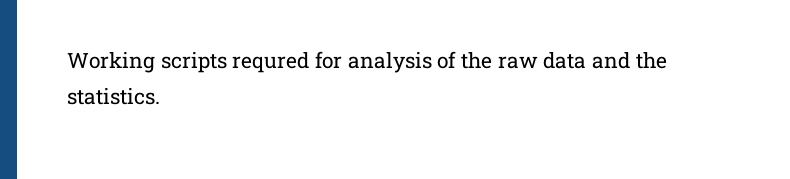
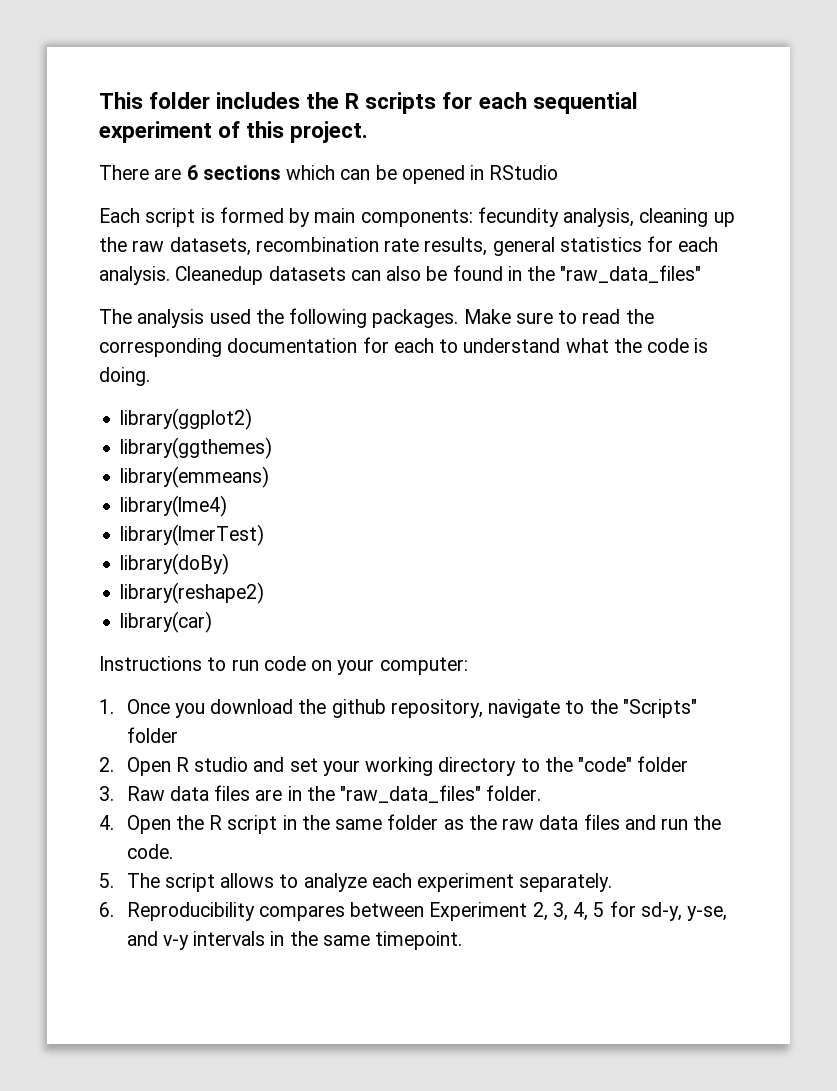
[67,51,667,73] [67,88,160,105] Working scripts requred for analysis of the raw data and the statistics. -> [99,92,638,114] [99,121,369,143] [99,165,559,184] [99,207,735,227] [99,236,719,256] [99,265,702,285] [99,308,654,328] [99,337,709,357] [99,367,150,386] [120,408,253,430] [120,437,273,459] [120,466,270,488] [120,495,228,517] [120,524,265,546] [120,553,230,575] [120,582,265,604] [120,611,213,633] [99,656,468,675] [99,699,697,718] [126,727,178,743] [99,756,689,776] [99,785,542,803] [99,814,722,834] [126,844,173,859] [99,873,613,892] [99,901,728,921] [126,931,463,950] This folder includes the R scripts for each sequential experiment of this project. // There are 6 sections which can be opened in RStudio // Each script is formed by main components: fecundity analysis, cleaning up the raw datasets, recombination rate results, general statistics for each analysis. Cleanedup datasets can also be found in the "raw_data_files" // The analysis used the following packages. Make sure to read the corresponding documentation for each to understand what the code is doing. // library(ggplot2) // library(ggthemes) // library(emmeans) // library(lme4) // library(lmerTest) // library(doBy) // library(reshape2) // library(car) // Instructions to run code on your computer: // 1. Once you download the github repository, navigate to the "Scripts" folder // 2. Open R studio and set your working directory to the "code" folder // 3. Raw data files are in the "raw_data_files" folder. // 4. Open the R script in the same folder as the raw data files and run the code. // 5. The script allows to analyze each experiment separately. // 6. Reproducibility compares between Experiment 2, 3, 4, 5 for sd-y, y-se, and v-y intervals in the same timepoint.

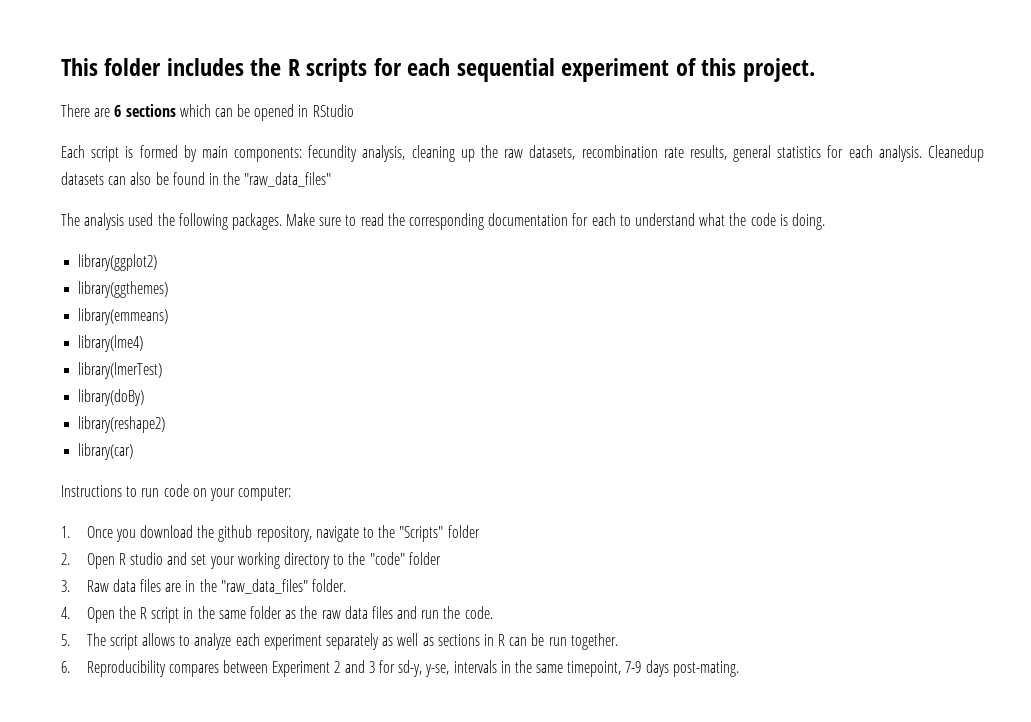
[519,873,613,892] separately. -> [325,633,618,650] separately as well as sections in R can be run together.
[532,902,605,921] 2, 3, 4, 5 -> [334,660,375,673] 2 and 3
[126,931,189,950] and v-y -> (450, 670) none
[375,931,463,950] timepoint. -> [567,660,739,677] timepoint, 7-9 days post-mating.

